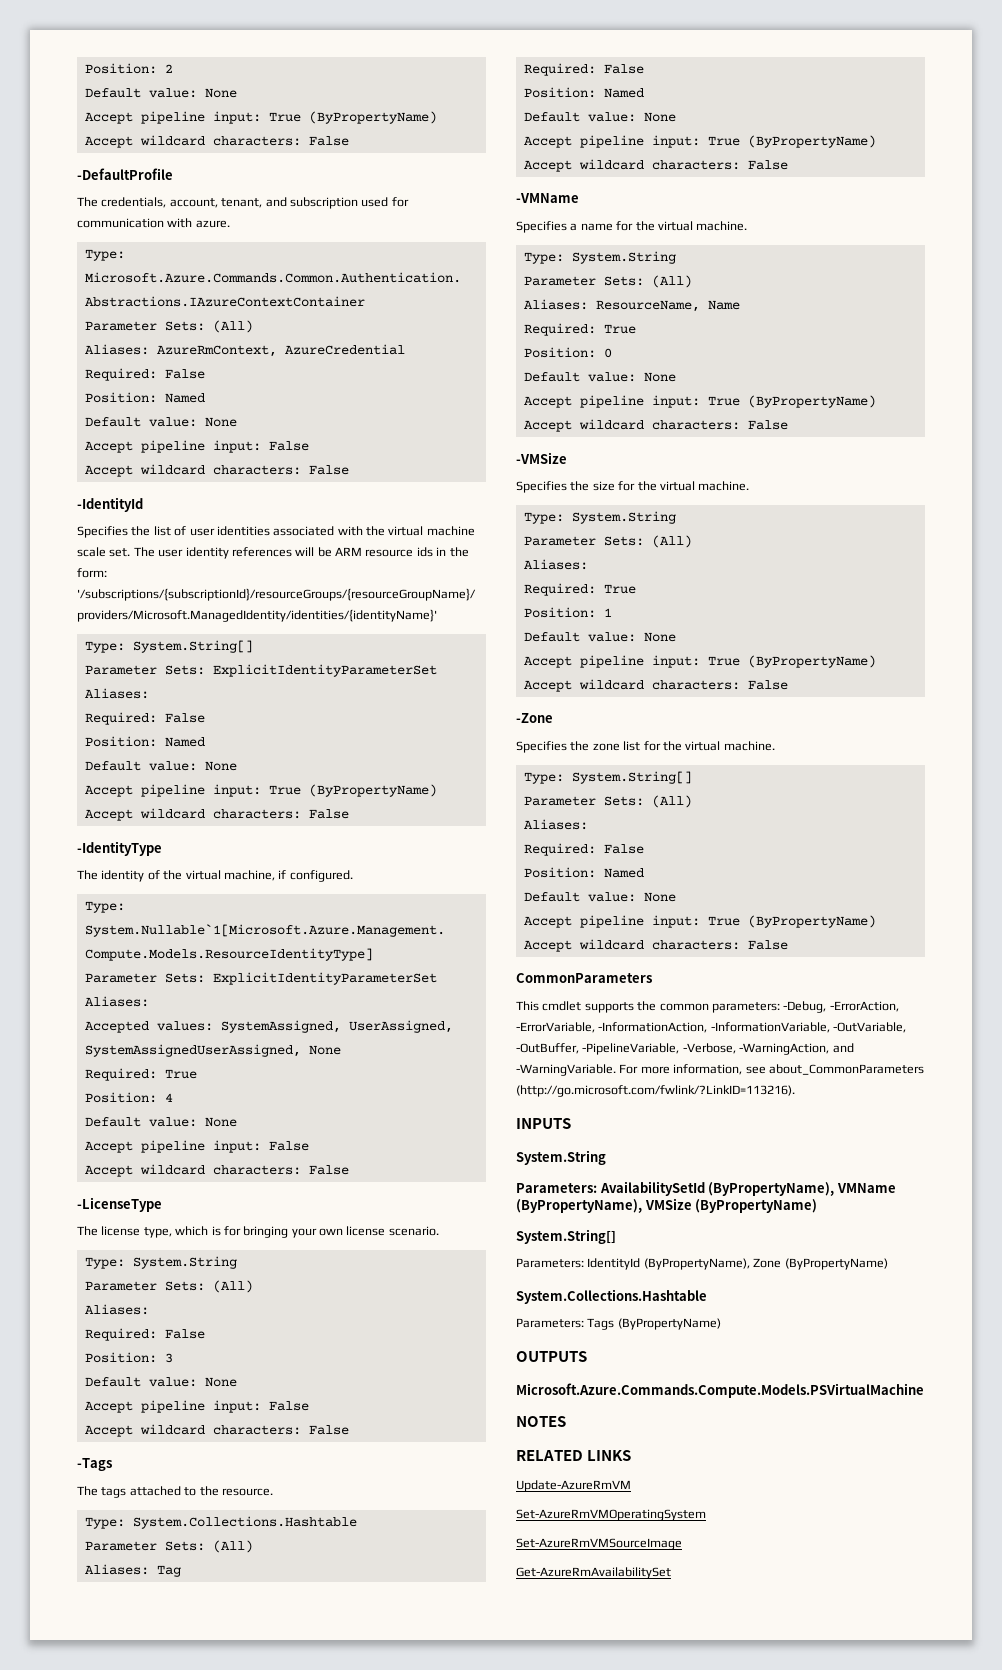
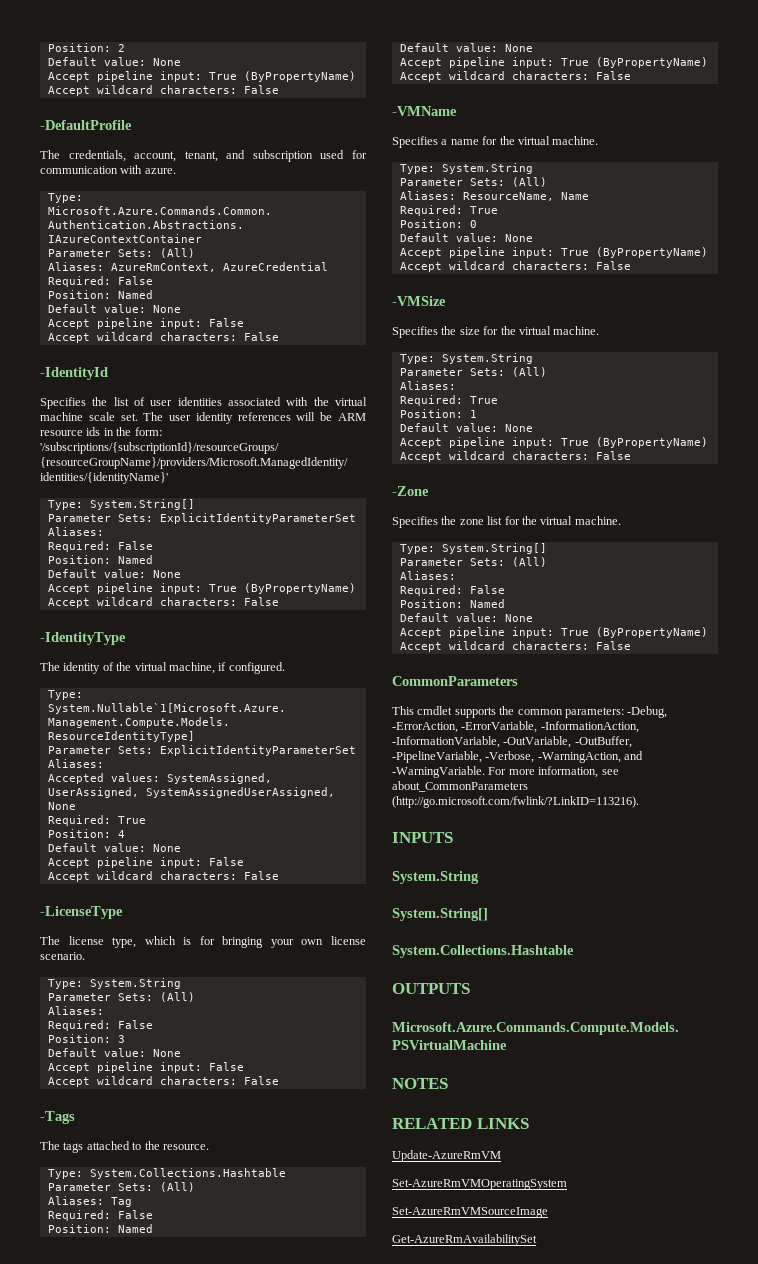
[516,1181,896,1196] [516,1198,818,1213] [516,1229,616,1244] [516,1258,888,1270] [516,1289,707,1304] [516,1318,721,1330] Parameters: AvailabilitySetId (ByPropertyName), VMName (ByPropertyName), VMSize (ByPropertyName) // System.String[] // Parameters: IdentityId (ByPropertyName), Zone (ByPropertyName) // System.Collections.Hashtable // Parameters: Tags (ByPropertyName) -> [392,908,488,921] [392,945,574,958] System.String[] // System.Collections.Hashtable

